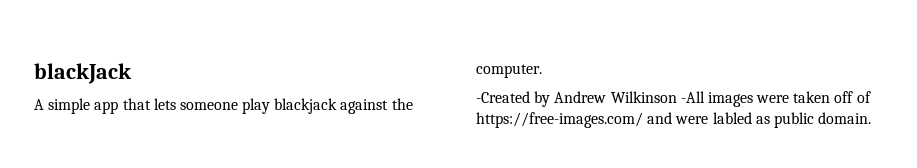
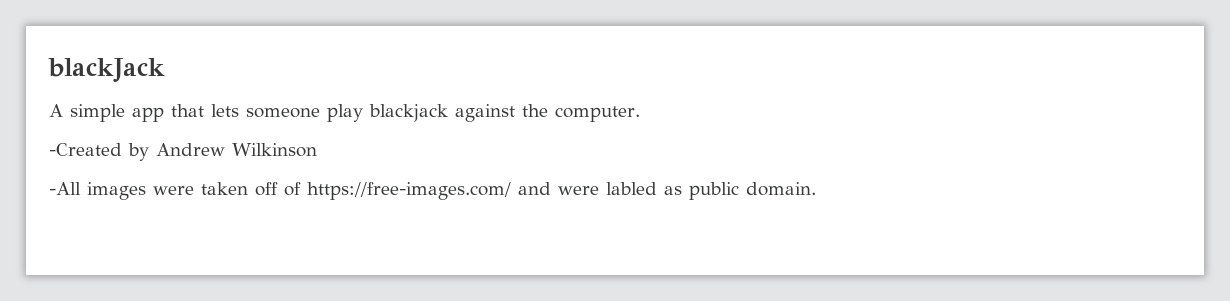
(677, 97) none -> (317, 150) //

